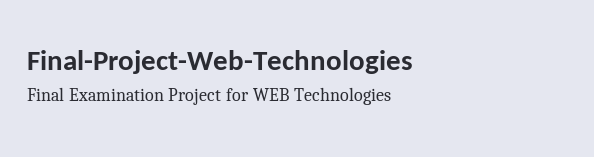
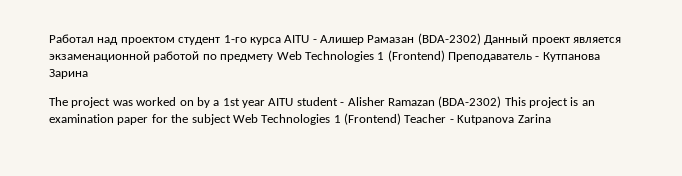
[27,50,413,74] [27,87,391,105] Final-Project-Web-Technologies // Final Examination Project for WEB Technologies -> [49,33,621,45] [49,50,600,62] [49,69,88,79] [49,96,595,108] [49,113,551,125] Работал над проектом студент 1-го курса AITU - Алишер Рамазан (BDA-2302) Данный проект является экзаменационной работой по предмету Web Technologies 1 (Frontend) Преподаватель - Кутпанова Зарина // The project was worked on by a 1st year AITU student - Alisher Ramazan (BDA-2302) This project is an examination paper for the subject Web Technologies 1 (Frontend) Teacher - Kutpanova Zarina

